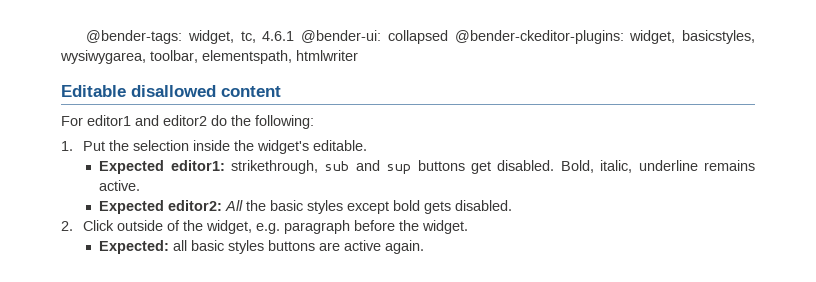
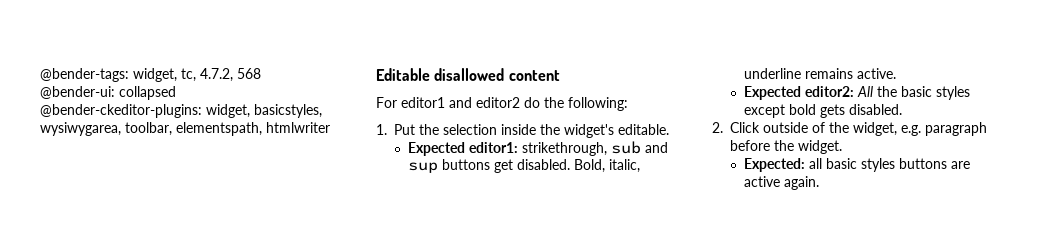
[262,31,295,41] 4.6.1 -> [200,68,261,82] 4.7.2, 568

